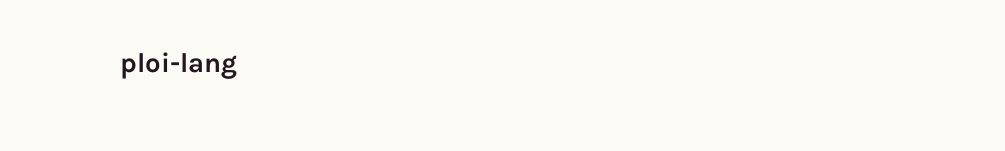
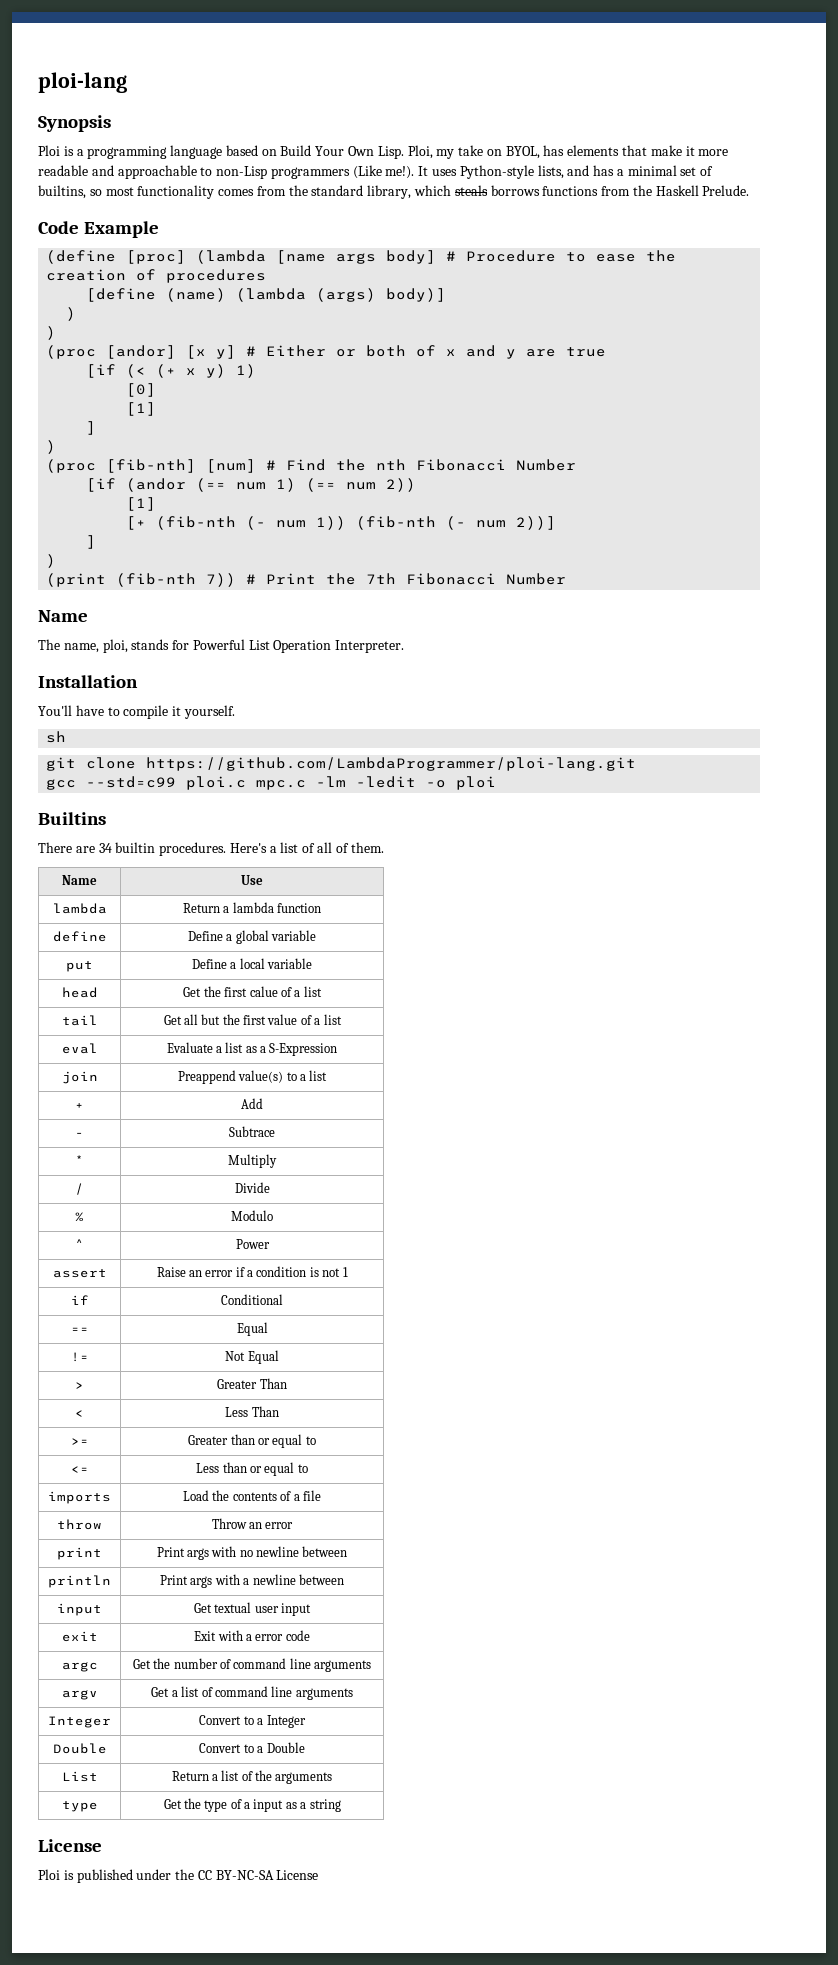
(237, 65) none -> [38,115,111,132] [38,145,729,159] [38,165,714,179] [38,185,750,199] [38,221,160,238] [46,250,677,264] [46,269,267,283] [86,288,447,302] [66,307,77,321] [46,326,57,340] [46,345,607,359] [86,364,257,378] [126,383,157,397] [126,402,157,416] [86,421,97,435] [46,440,57,454] [46,459,577,473] [86,478,417,492] [126,497,157,511] [126,516,557,530] [86,535,97,549] [46,554,57,568] [46,573,567,587] [38,610,88,622] [38,639,405,653] [38,675,138,688] [38,705,235,719] [46,731,67,743] [46,757,637,771] [46,776,497,790] [38,812,106,825] [38,842,384,856] [62,875,97,885] [241,875,263,885] [52,903,107,914] [182,902,322,913] [52,931,107,942] [187,930,317,944] [66,961,93,972] [191,958,313,969] [61,987,98,998] [183,986,322,997] [61,1015,98,1026] [163,1014,342,1025] [61,1043,98,1054] [166,1042,338,1056] [61,1071,98,1084] [177,1070,328,1084] [75,1103,84,1109] [241,1098,263,1109] [75,1132,84,1137] [229,1126,275,1137] [75,1155,84,1165] [228,1154,277,1168] [75,1183,84,1195] [234,1182,270,1193] [75,1212,84,1222] [231,1210,273,1221] [75,1239,84,1249] [235,1239,270,1249] [52,1269,107,1278] [156,1266,348,1277] [70,1295,89,1305] [221,1294,283,1305] [70,1327,89,1333] [236,1322,268,1336] [70,1352,89,1362] [225,1350,279,1364] [75,1382,84,1389] [217,1378,287,1389] [75,1410,84,1417] [225,1406,279,1417] [70,1438,89,1445] [188,1434,316,1448] [70,1466,89,1473] [196,1462,308,1476] [48,1491,111,1504] [183,1490,321,1501] [57,1519,102,1530] [211,1518,294,1529] [57,1547,102,1560] [156,1546,348,1560] [48,1575,111,1588] [160,1574,344,1588] [57,1603,102,1616] [193,1602,312,1616] [61,1631,98,1642] [194,1630,310,1641] [61,1662,98,1672] [132,1658,372,1672] [61,1690,98,1700] [151,1686,353,1700] [48,1716,111,1728] [199,1715,306,1728] [52,1743,107,1754] [199,1742,305,1753] [61,1771,98,1782] [171,1770,333,1784] [61,1801,98,1812] [163,1798,341,1812] [38,1839,102,1852] [38,1869,319,1883] // Synopsis // Ploi is a programming language based on Build Your Own Lisp. Ploi, my take on BYOL, has elements that make it more readable and approachable to non-Lisp programmers (Like me!). It uses Python-style lists, and has a minimal set of builtins, so most functionality comes from the standard library, which steals borrows functions from the Haskell Prelude. // Code Example // (define [proc] (lambda [name args body] # Procedure to ease the creation of procedures // [define (name) (lambda (args) body)] // ) // ) // (proc [andor] [x y] # Either or both of x and y are true // [if (< (+ x y) 1) // [0] // [1] // ] // ) // (proc [fib-nth] [num] # Find the nth Fibonacci Number // [if (andor (== num 1) (== num 2)) // [1] // [+ (fib-nth (- num 1)) (fib-nth (- num 2))] // ] // ) // (print (fib-nth 7)) # Print the 7th Fibonacci Number // Name // The name, ploi, stands for Powerful List Operation Interpreter. // Installation // You'll have to compile it yourself. // sh // git clone https://github.com/LambdaProgrammer/ploi-lang.git // gcc --std=c99 ploi.c mpc.c -lm -ledit -o ploi // Builtins // There are 34 builtin procedures. Here's a list of all of them. // Name | Use // lambda | Return a lambda function // define | Define a global variable // put | Define a local variable // head | Get the first calue of a list // tail | Get all but the first value of a list // eval | Evaluate a list as a S-Expression // join | Preappend value(s) to a list // + | Add // - | Subtrace // * | Multiply // / | Divide // % | Modulo // ^ | Power // assert | Raise an error if a condition is not 1 // if | Conditional // == | Equal // != | Not Equal // > | Greater Than // < | Less Than // >= | Greater than or equal to // <= | Less than or equal to // imports | Load the contents of a file // throw | Throw an error // print | Print args with no newline between // println | Print args with a newline between // input | Get textual user input // exit | Exit with a error code // argc | Get the number of command line arguments // argv | Get a list of command line arguments // Integer | Convert to a Integer // Double | Convert to a Double // List | Return a list of the arguments // type | Get the type of a input as a string // License // Ploi is published under the CC BY-NC-SA License

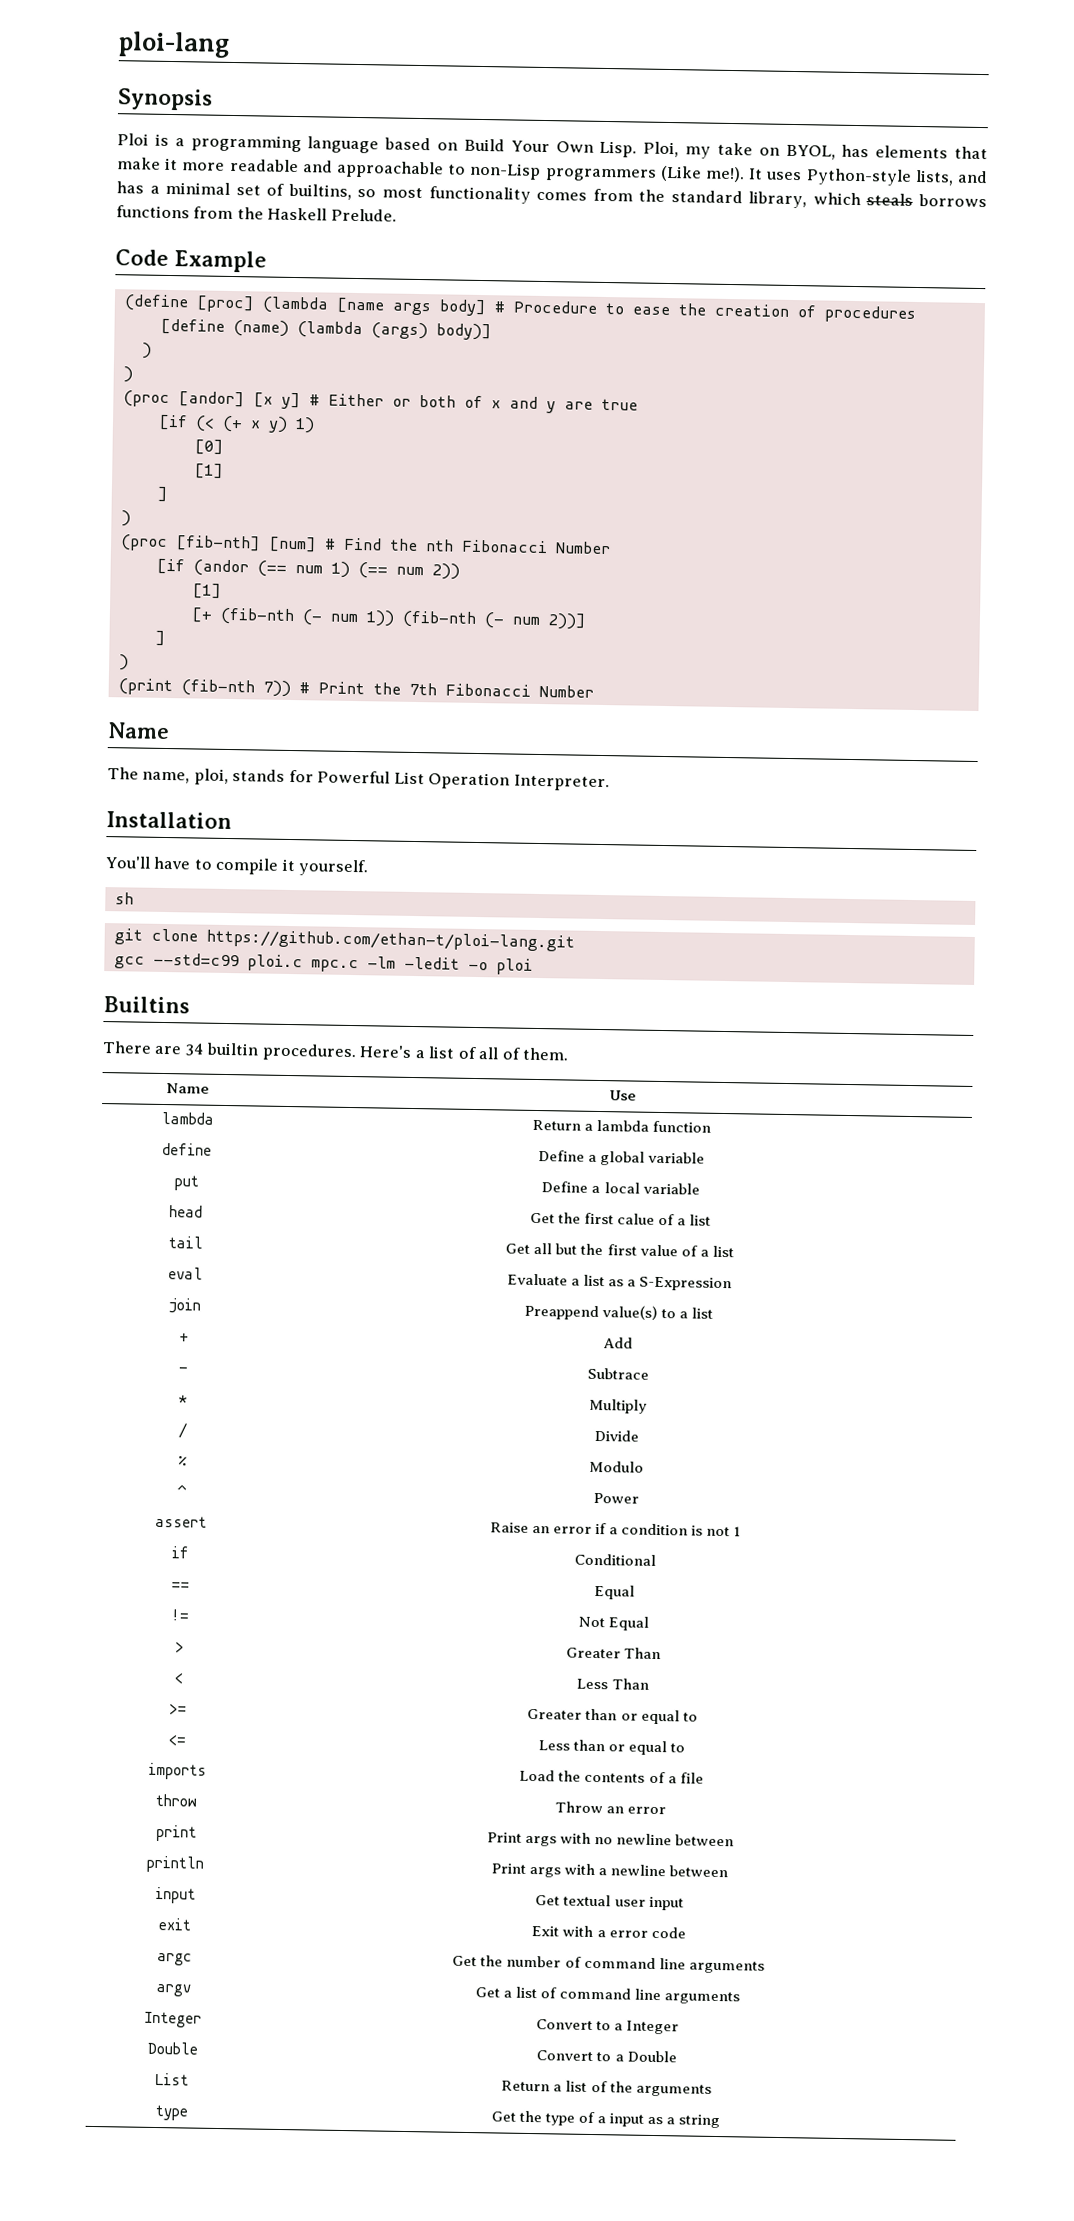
[146,757,637,771] https://github.com/LambdaProgrammer/ploi-lang.git -> [205,929,575,952] https://github.com/ethan-t/ploi-lang.git
[38,1839,102,1852] [38,1869,319,1883] // License // Ploi is published under the CC BY-NC-SA License -> (721, 2121) none

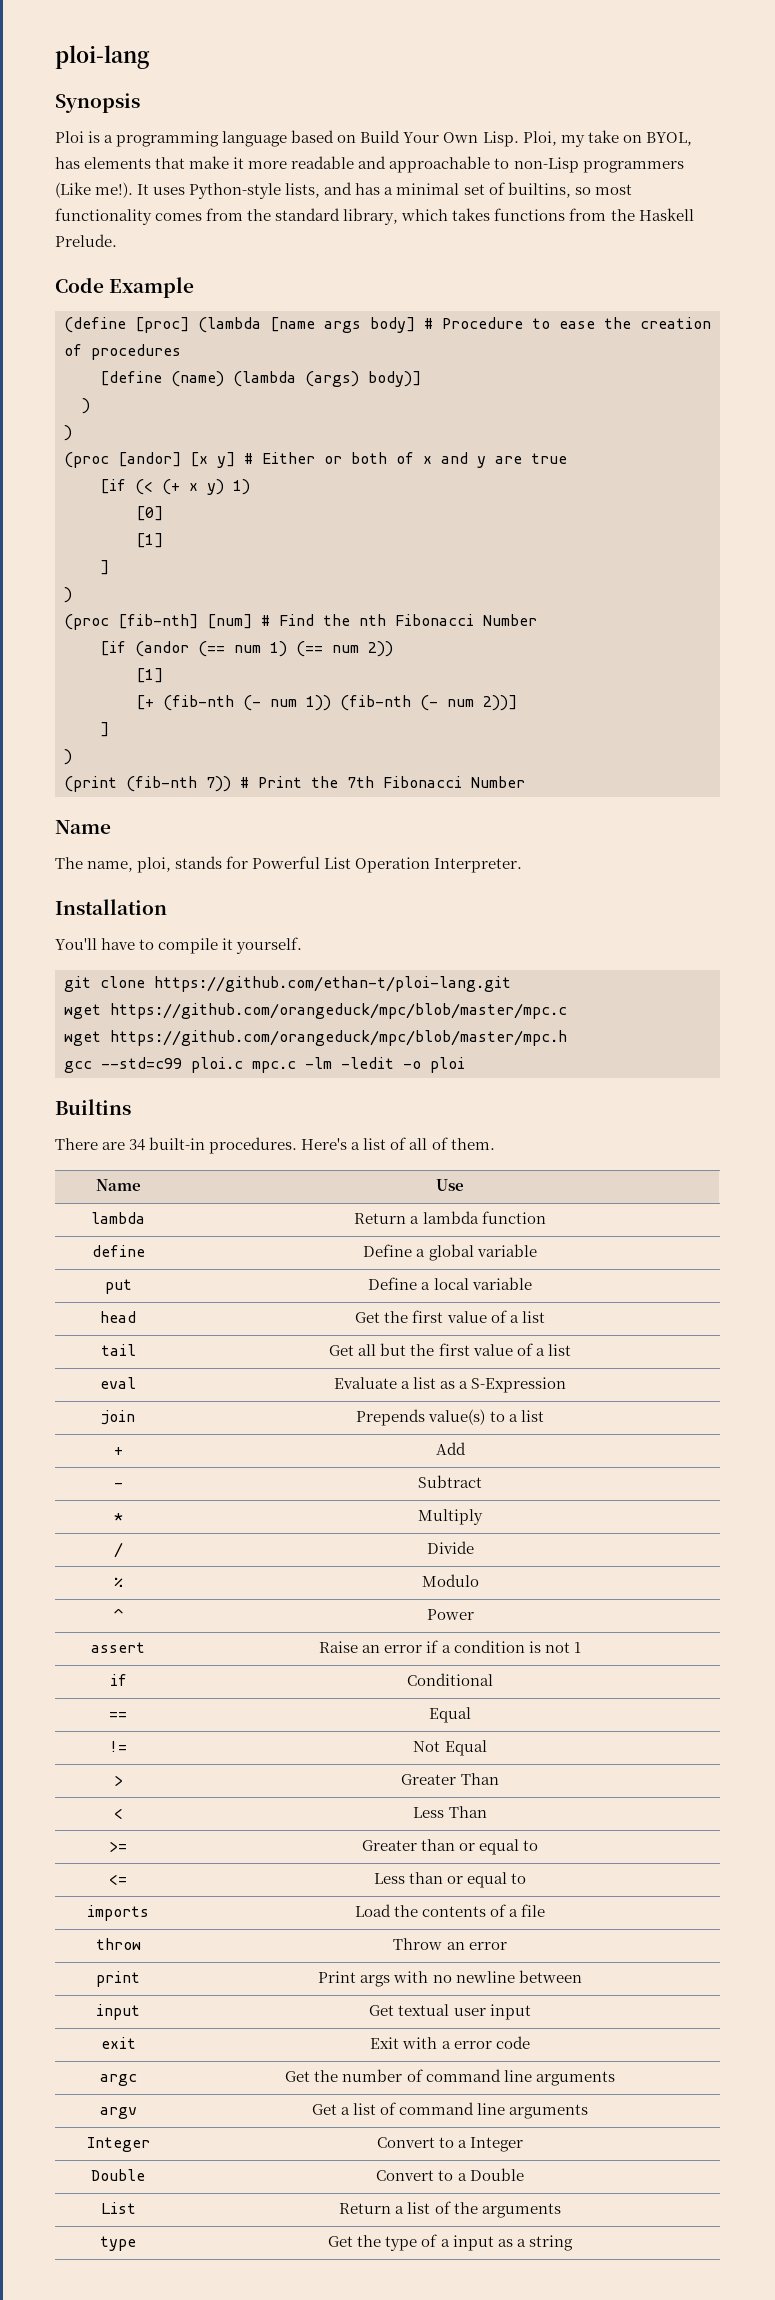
[866,193,987,208] steals borrows -> [452,208,491,221] takes
[114,892,134,905] // sh -> (303, 945) none
(575, 940) none -> [64,1003,567,1019] [64,1030,567,1046] // wget https://github.com/orangeduck/mpc/blob/master/mpc.c // wget https://github.com/orangeduck/mpc/blob/master/mpc.h
[206,1042,260,1056] builtin -> [149,1137,206,1150] built-in
[617,1213,655,1225] calue -> [446,1311,487,1323] value
[523,1304,599,1321] Preappend -> [356,1409,426,1426] Prepends
[586,1367,649,1380] Subtrace -> [418,1475,482,1488] Subtract
[146,1855,204,1873] [490,1863,729,1878] // println | Print args with a newline between -> (582, 1976) none

